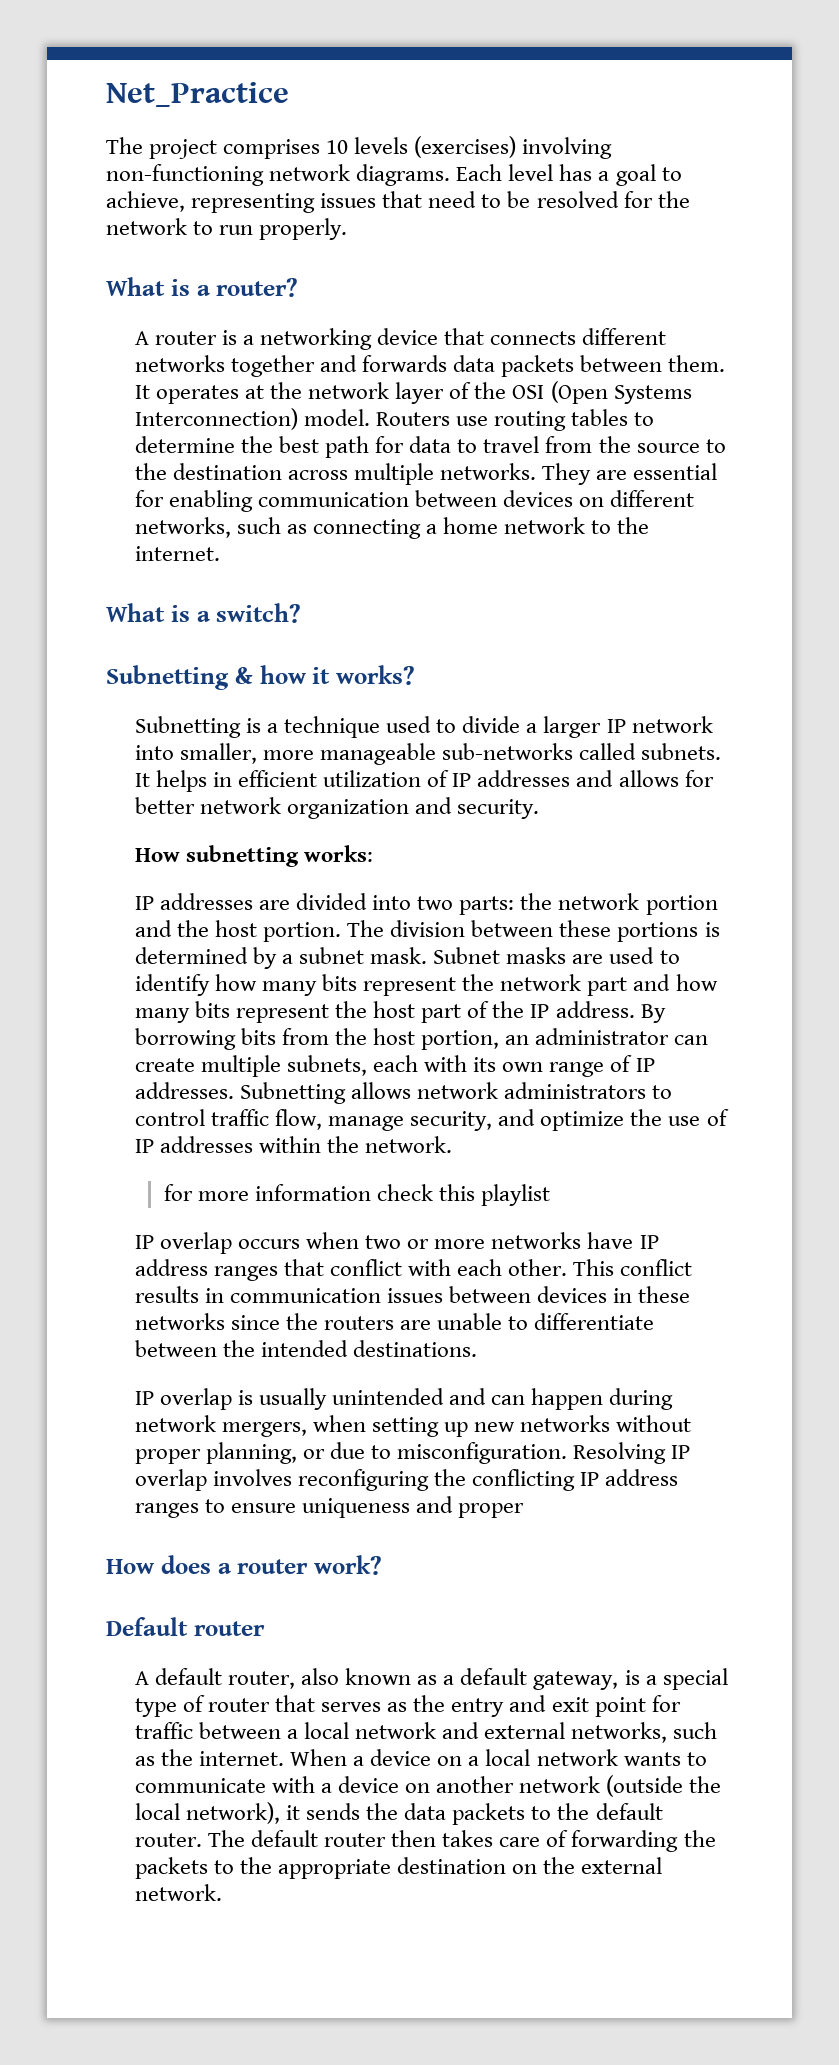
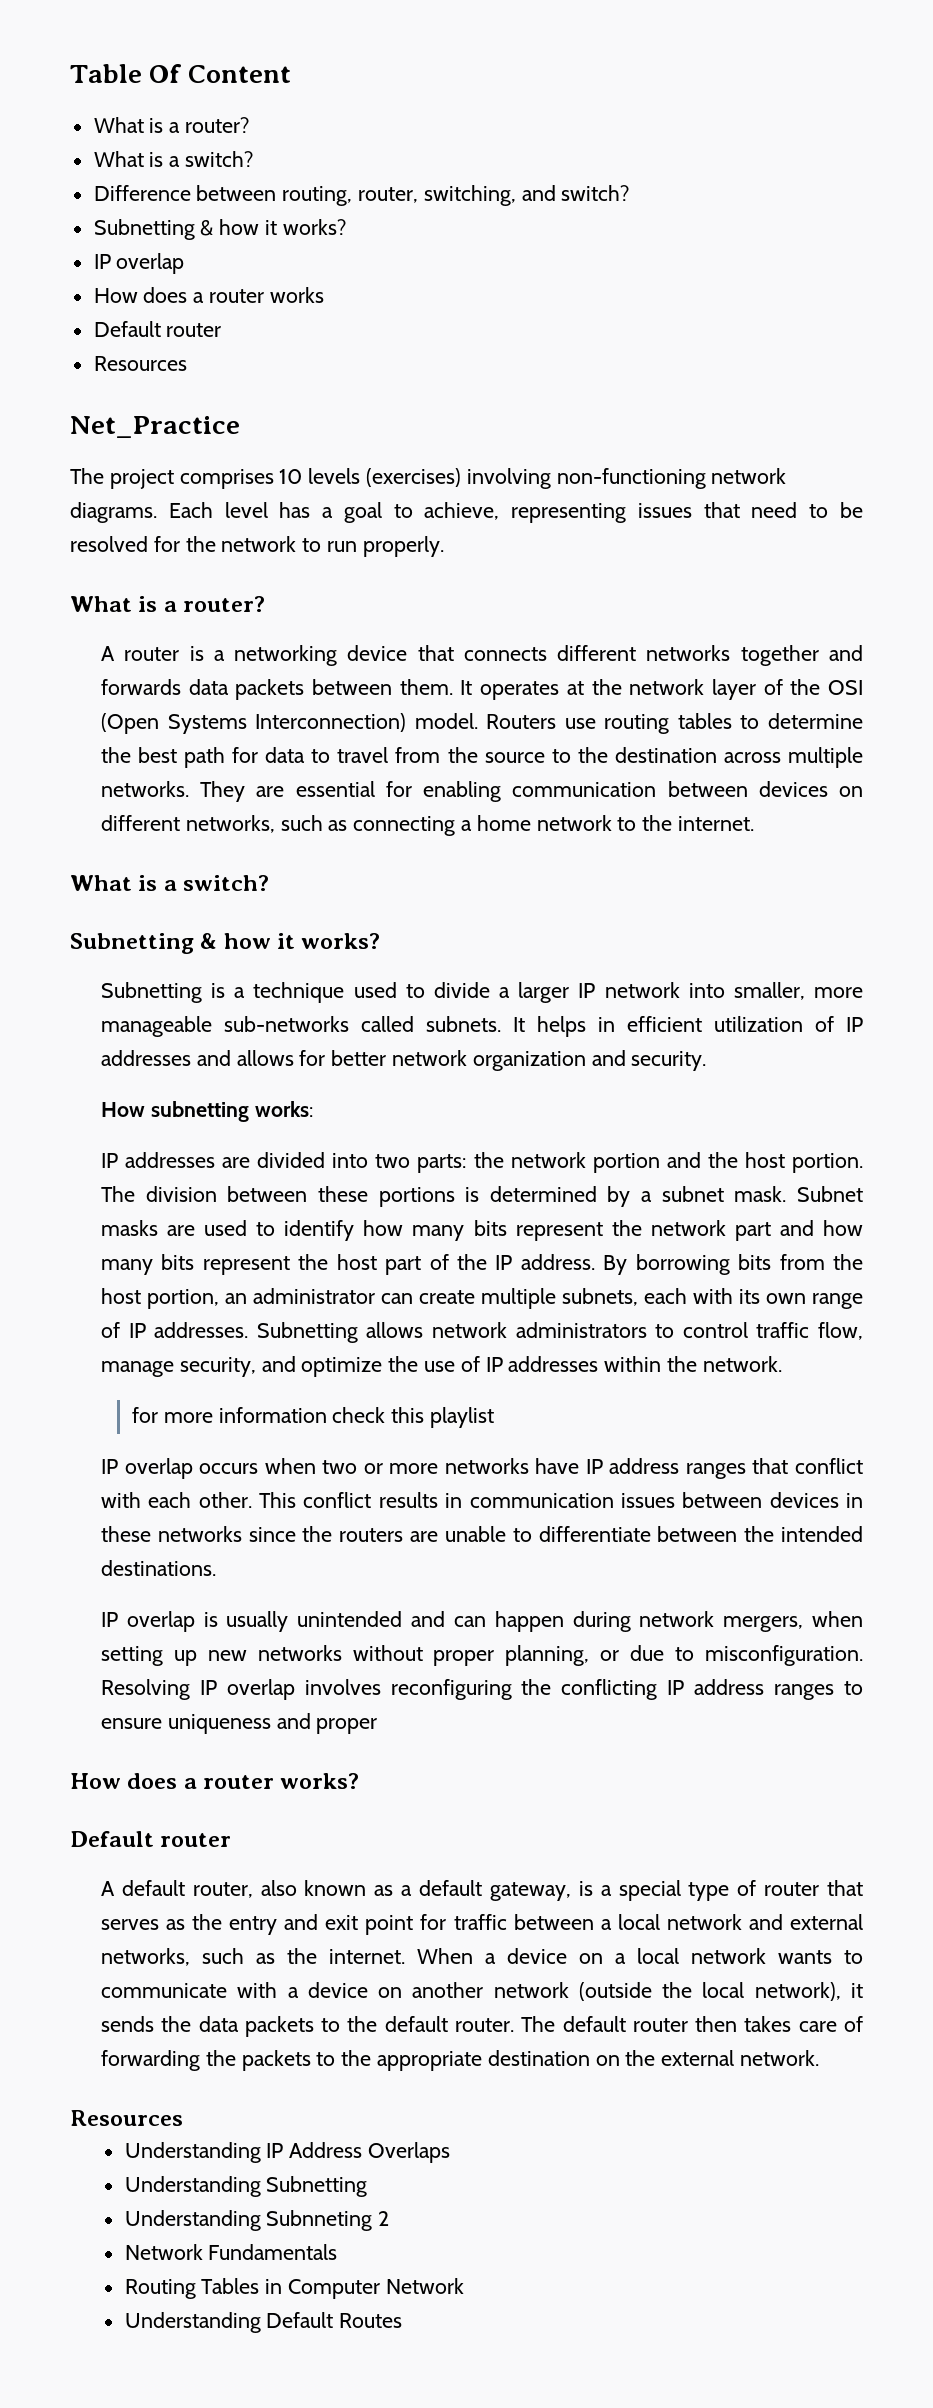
(106, 94) none -> [70,64,291,83] [93,117,250,133] [93,151,254,167] [93,185,630,206] [93,219,346,240] [93,253,185,274] [93,287,324,303] [93,321,222,337] [93,356,187,371] Table Of Content // What is a router? // What is a switch? // Difference between routing, router, switching, and switch? // Subnetting & how it works? // IP overlap // How does a router works // Default router // Resources //
[314,1555,382,1575] work? -> [280,1773,360,1789] works?
(222, 1892) none -> [70,2110,183,2126] [124,2142,451,2163] [124,2176,368,2197] [124,2210,390,2231] [124,2244,338,2260] [124,2278,464,2299] [124,2312,403,2333] // Resources // Understanding IP Address Overlaps // Understanding Subnetting // Understanding Subnneting 2 // Network Fundamentals // Routing Tables in Computer Network // Understanding Default Routes

